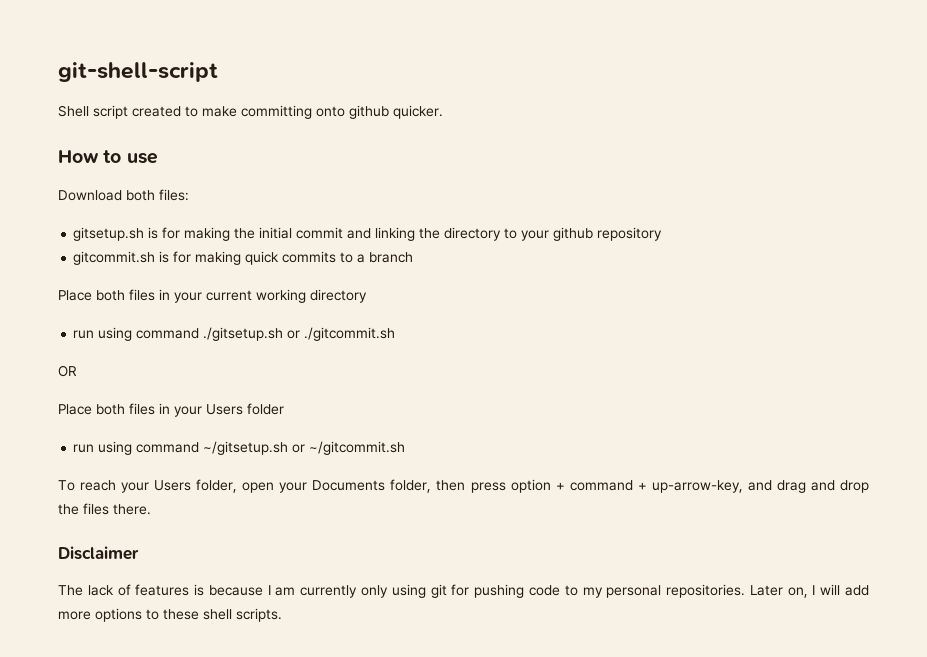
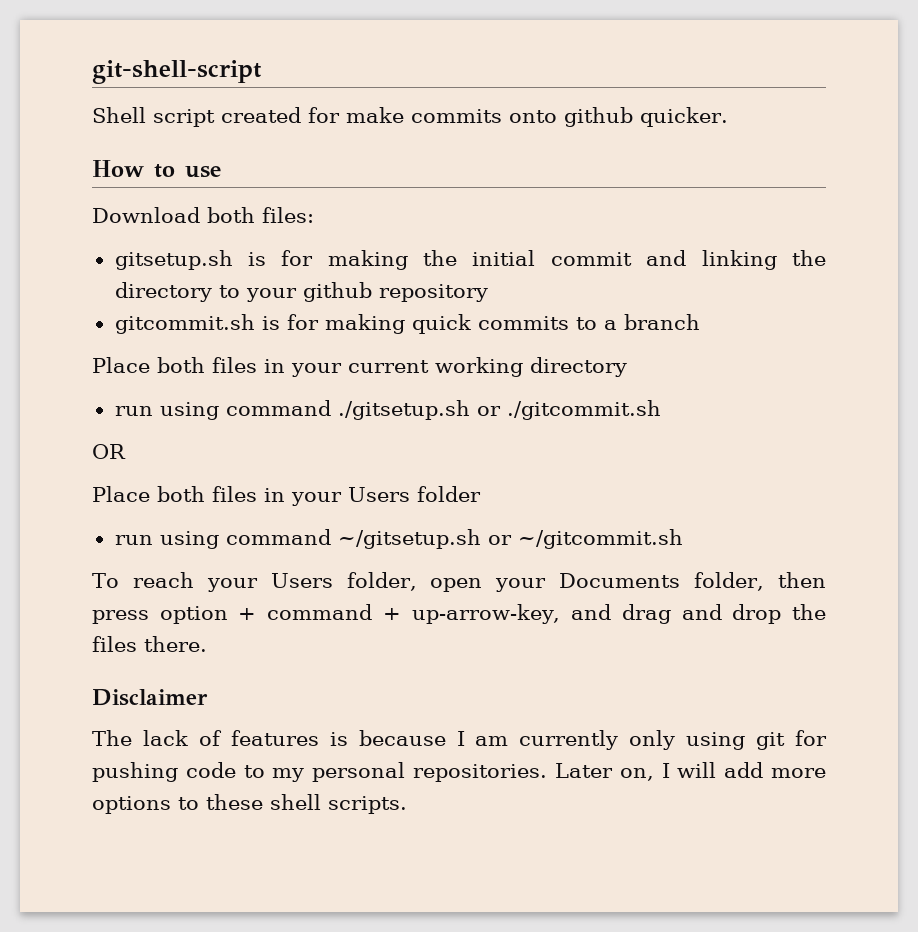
[185,105,312,119] to make committing -> [308,107,502,123] for make commits

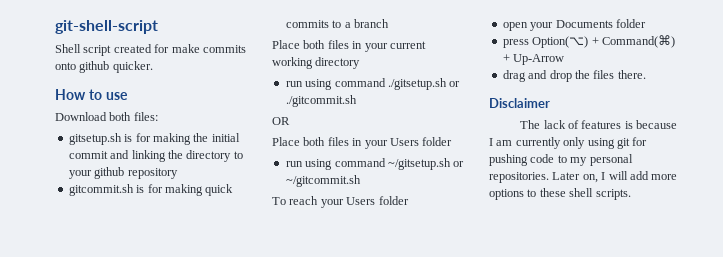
[346,572,417,591] folder, -> [378,196,409,205] folder //
[694,572,827,591] [92,604,612,624] folder, then press option + command + up-arrow-key, and -> [615,19,646,28] [502,35,675,48] [502,54,565,65] folder // press Option(⌥) + Command(⌘) + Up-Arrow //

